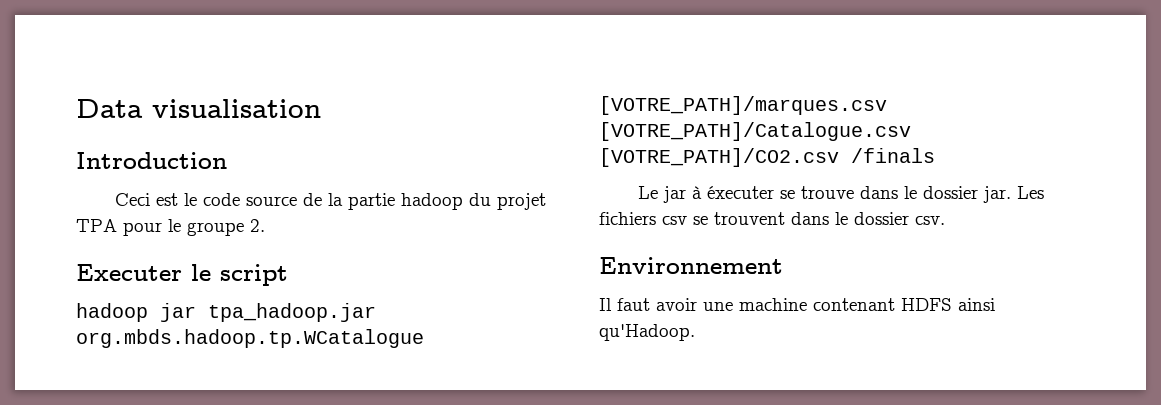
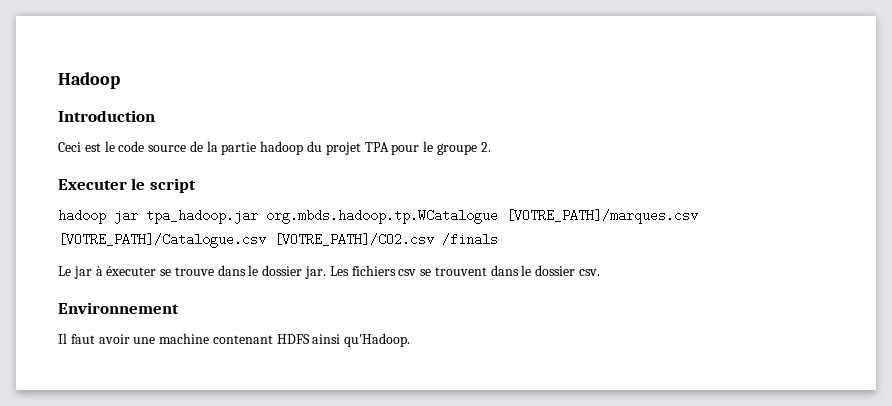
[76,99,321,118] Data visualisation -> [58,72,120,89] Hadoop

